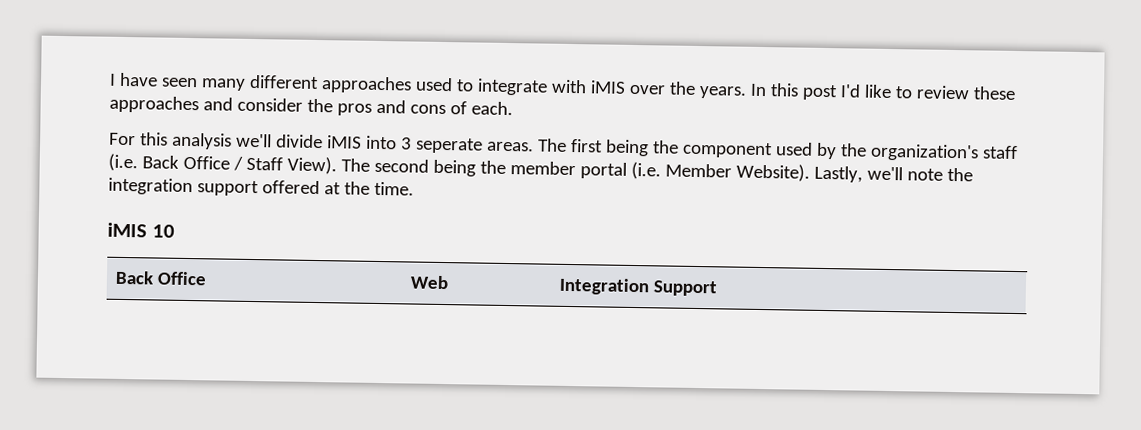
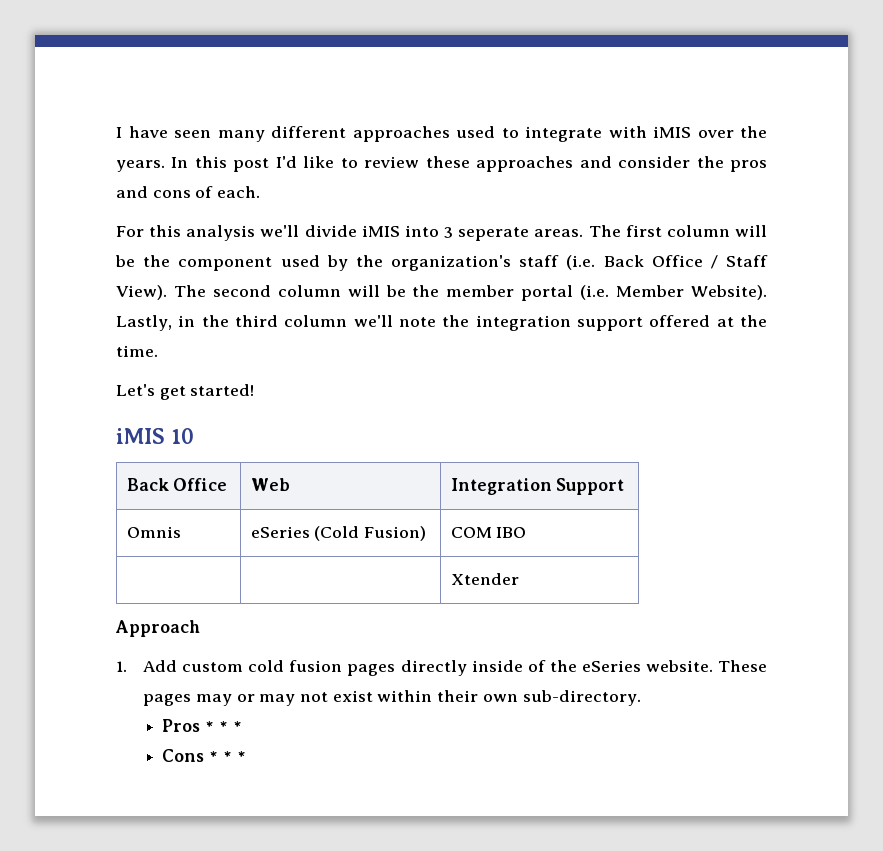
[604,139,649,157] being -> [666,225,767,237] [115,255,135,267] column will be
[432,159,476,177] being -> [277,285,406,297] column will be
(863, 174) none -> [178,315,348,327] in the third column
(414, 188) none -> [116,384,255,400] // Let's get started!
(718, 288) none -> [126,526,181,538] [250,526,427,541] [450,527,527,538] [450,573,519,585] [115,620,200,637] [116,660,767,676] [143,690,641,706] [162,719,242,732] [162,749,246,762] // Omnis | eSeries (Cold Fusion) | COM IBO // | | Xtender // Approach // 1. Add custom cold fusion pages directly inside of the eSeries website. These pages may or may not exist within their own sub-directory. // Pros * * * // Cons * * *

